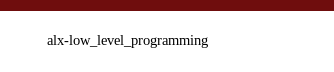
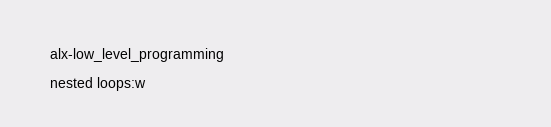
(208, 41) none -> [50,77,146,91] // nested loops:w

